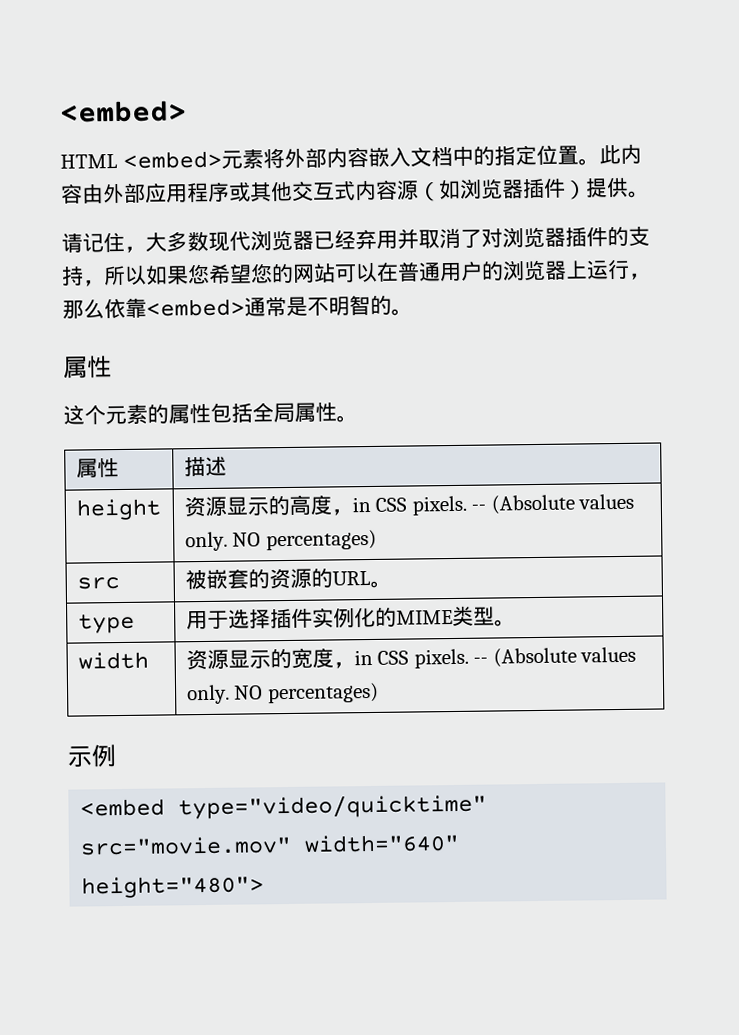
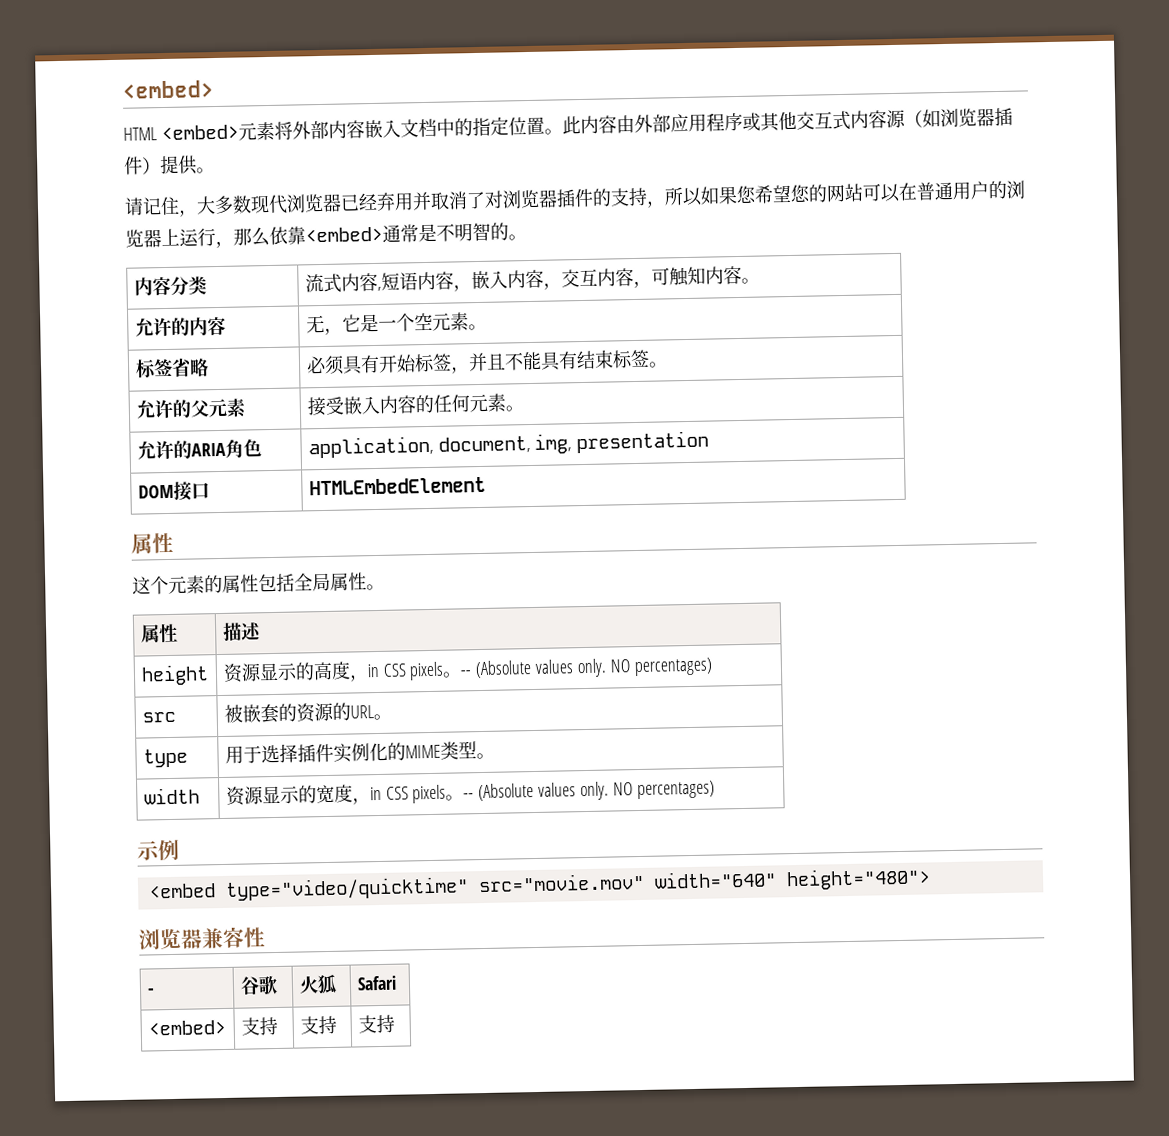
(413, 312) none -> [133,276,207,296] [304,265,760,293] [134,316,226,337] [305,312,487,335] [134,357,209,379] [305,349,668,375] [135,398,247,419] [306,393,524,417] [136,439,262,460] [307,430,710,459] [137,481,210,501] [308,476,486,496] // 内容分类 | 流式内容,短语内容，嵌入内容，交互内容，可触知内容。 // 允许的内容 | 无，它是一个空元素。 // 标签省略 | 必须具有开始标签，并且不能具有结束标签。 // 允许的父元素 | 接受嵌入内容的任何元素。 // 允许的ARIA角色 | application, document, img, presentation // DOM接口 | HTMLEmbedElement
[411,495,467,516] pixels. -> [409,661,463,681] pixels。
[413,648,469,669] pixels. -> [412,784,465,804] pixels。
(265, 887) none -> [138,926,266,950] [146,988,155,995] [239,975,278,995] [298,974,337,995] [356,975,397,991] [147,1019,226,1036] [240,1016,278,1036] [299,1015,337,1035] [357,1014,395,1034] // 浏览器兼容性 // - | 谷歌 | 火狐 | Safari // <embed> | 支持 | 支持 | 支持

